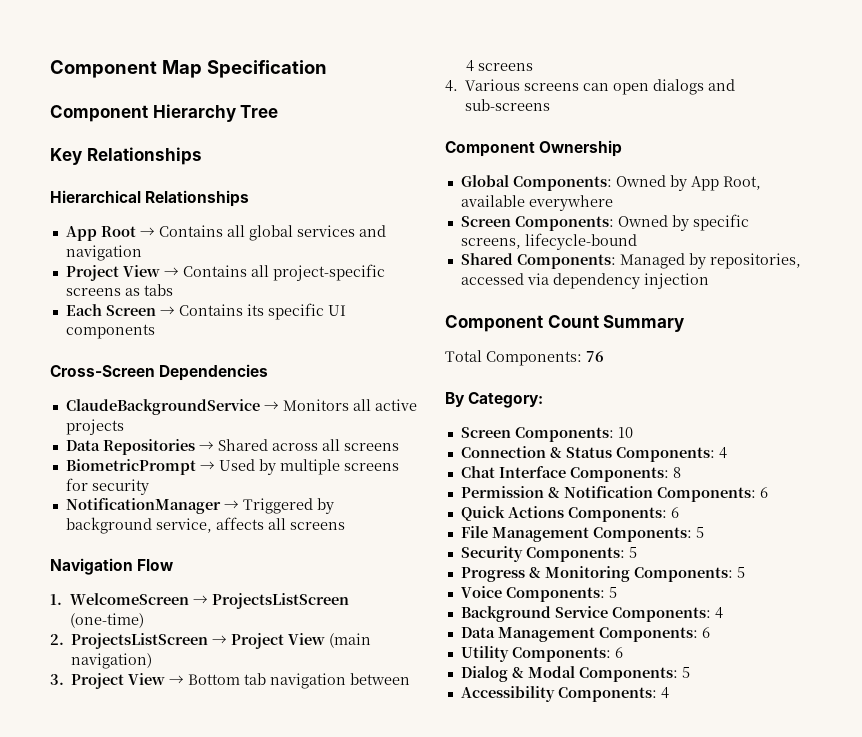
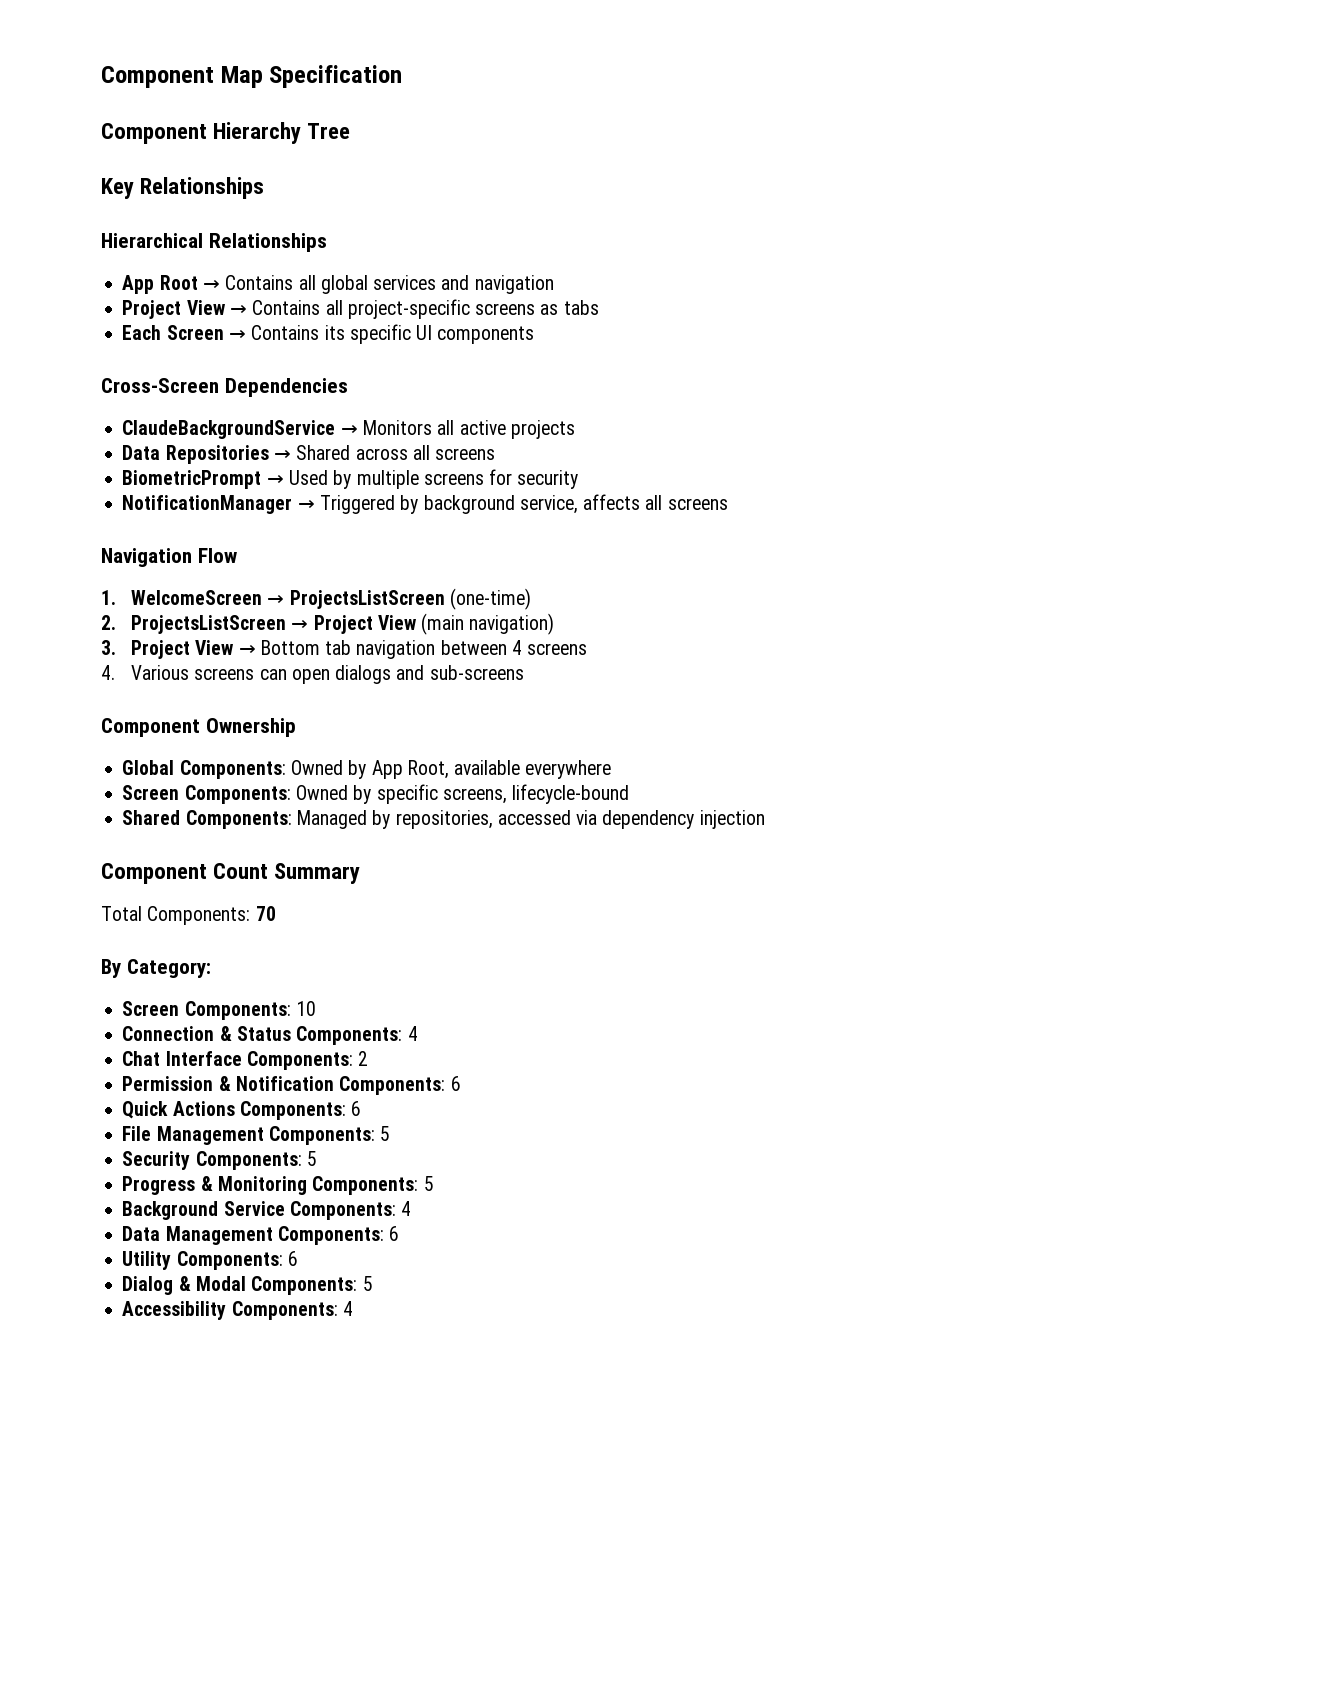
[586,351,604,362] 76 -> [255,906,276,921] 70
[672,467,681,478] 8 -> [358,1051,369,1066] 2
[460,586,617,602] // Voice Components: 5 -> (434, 1183) none

